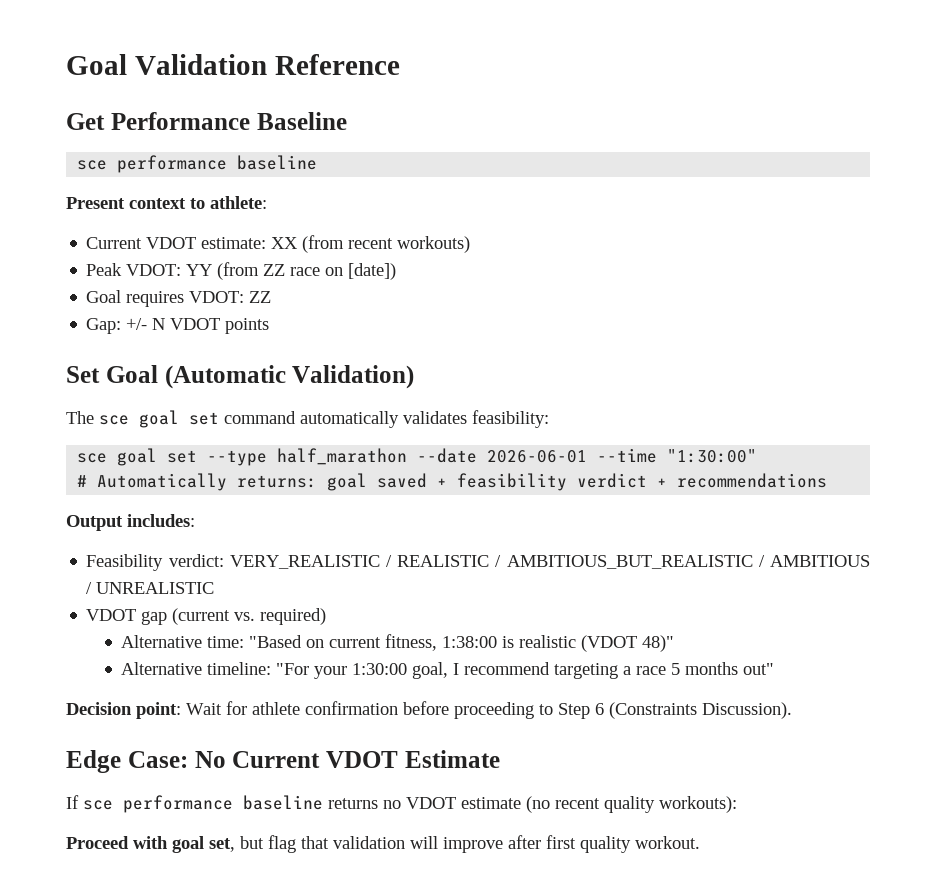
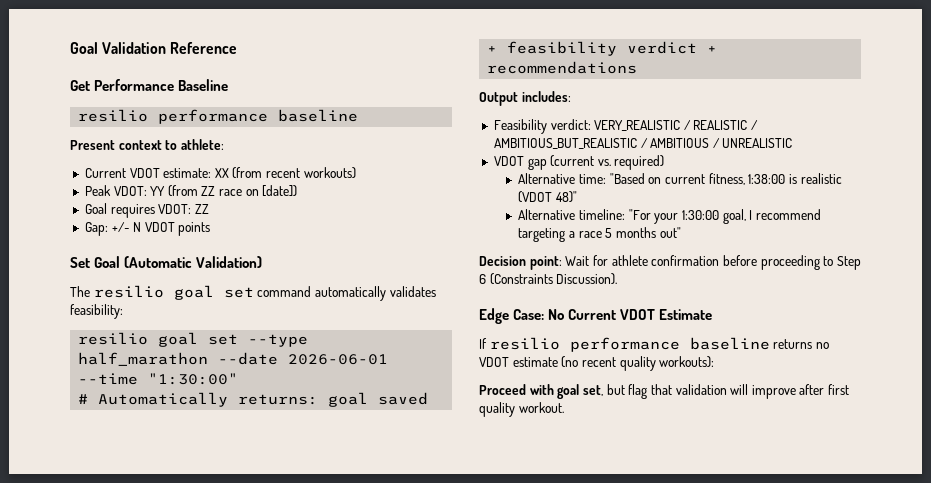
[77,160,108,170] sce -> [78,109,149,122] resilio
[99,415,129,425] sce -> [93,285,164,298] resilio
[77,453,108,463] sce -> [78,332,149,345] resilio
[83,800,113,810] sce -> [489,337,560,350] resilio

